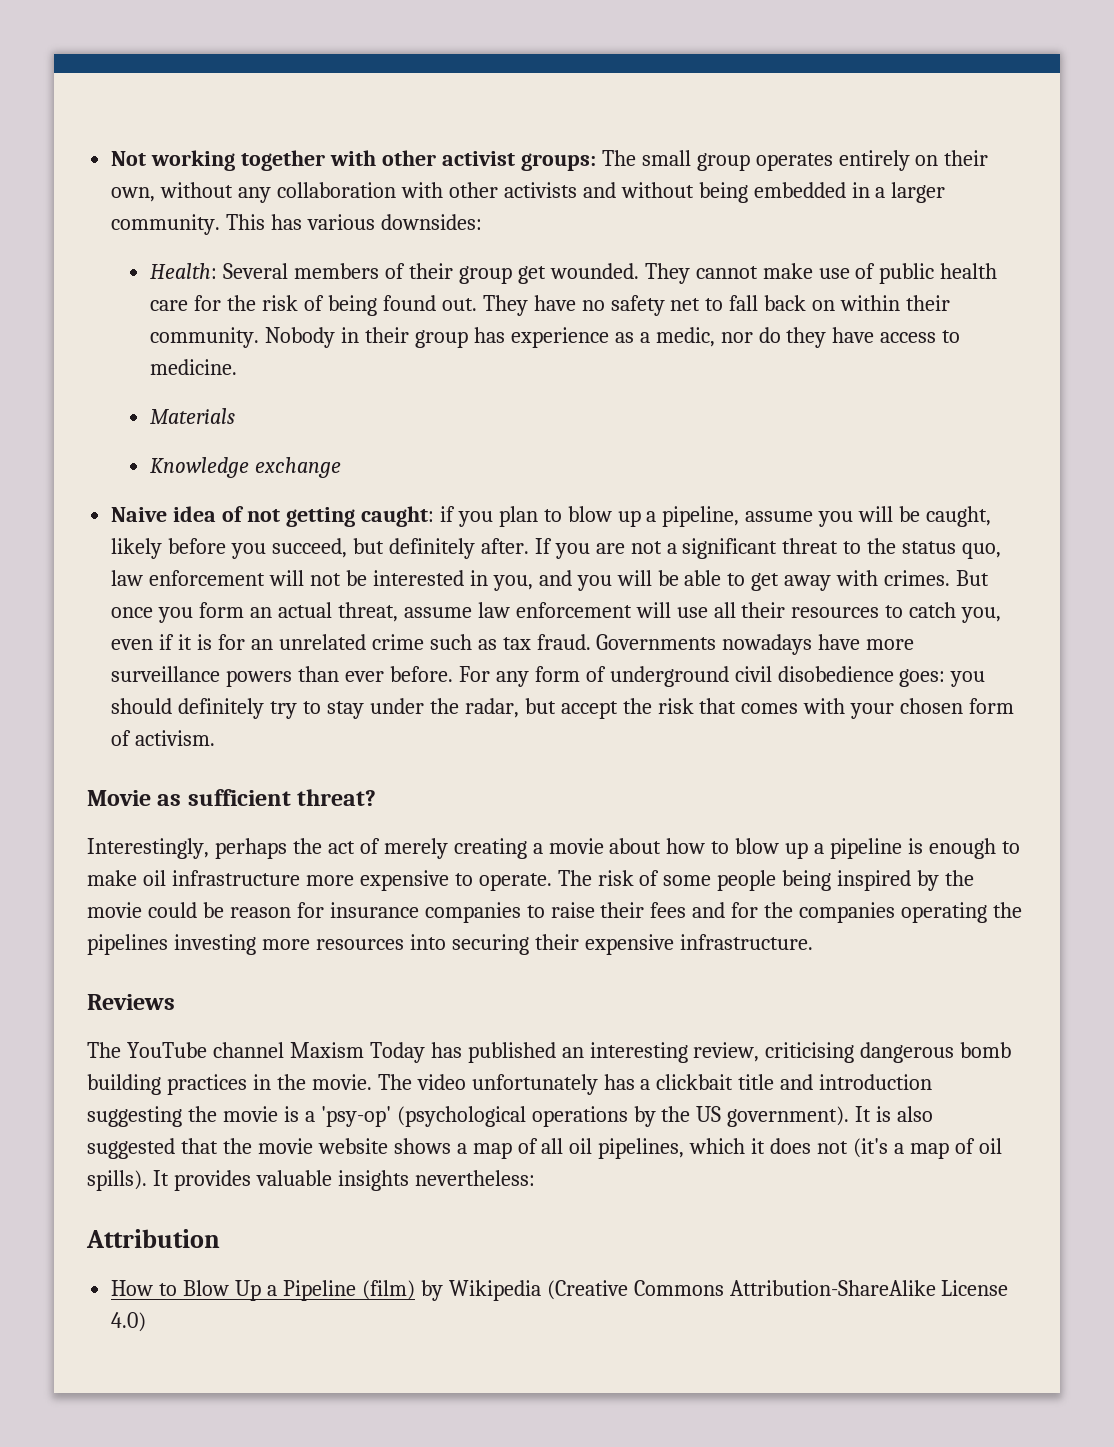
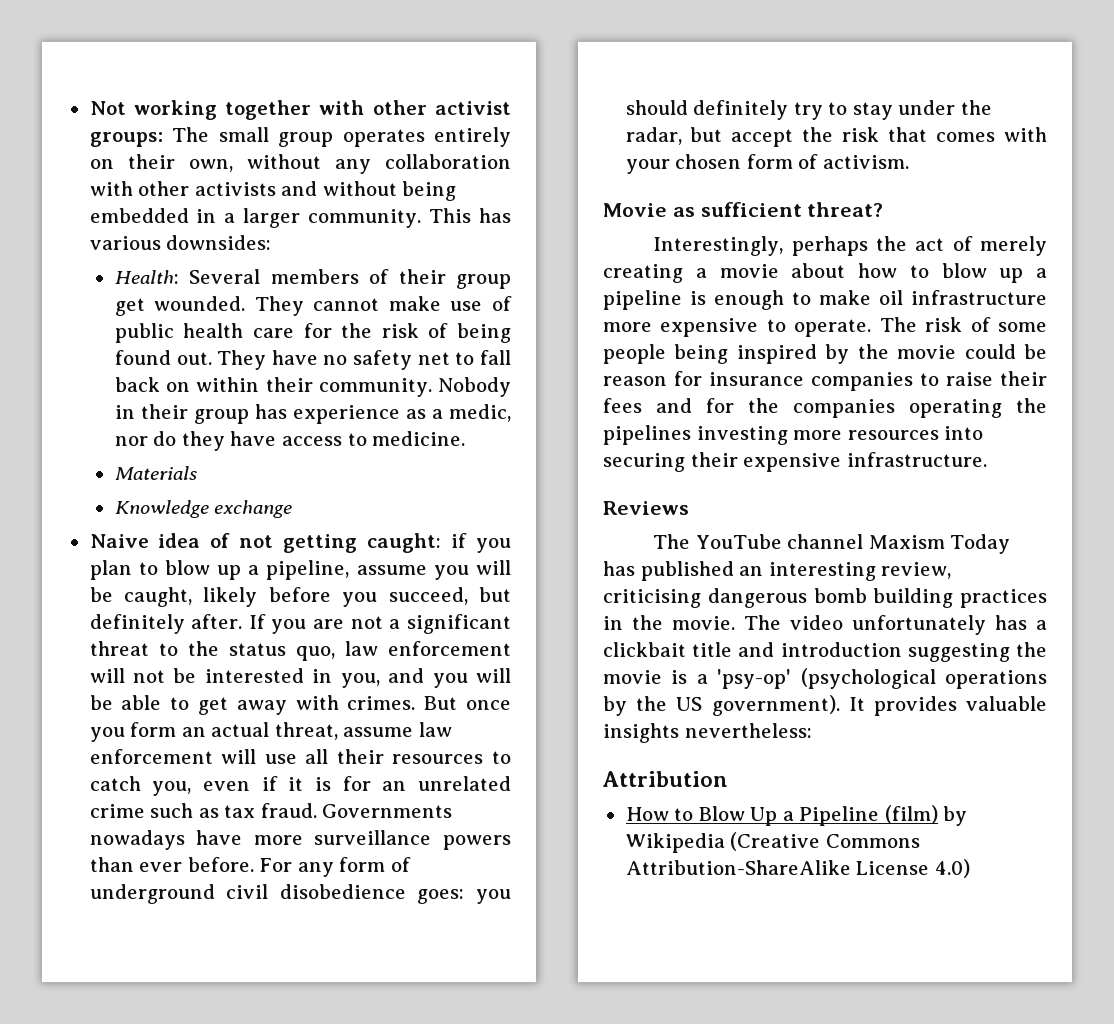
[876,1106,934,1122] [87,1138,1002,1159] [87,1170,169,1191] is also suggested that the movie website shows a map of all oil pipelines, which it does not (it's a map of oil spills). It -> (865, 704) none

